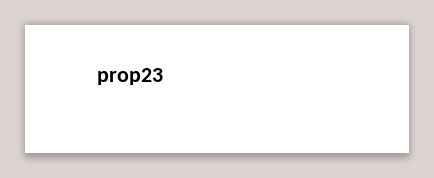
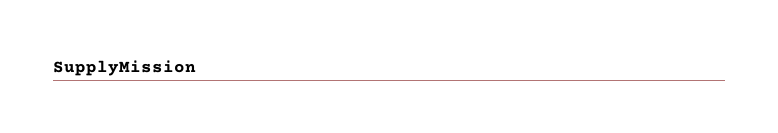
[97,68,163,85] prop23 -> [53,60,196,76] SupplyMission

